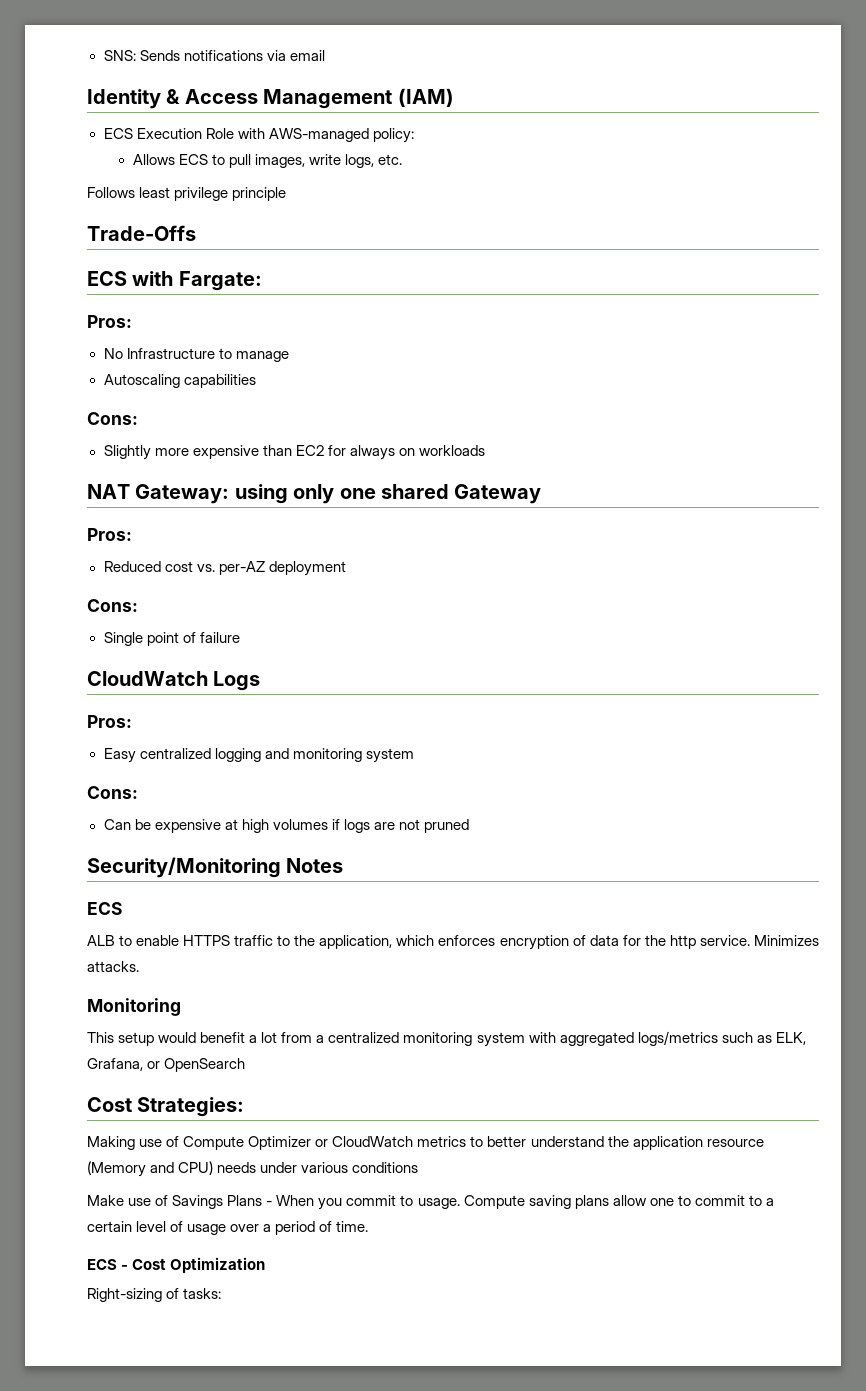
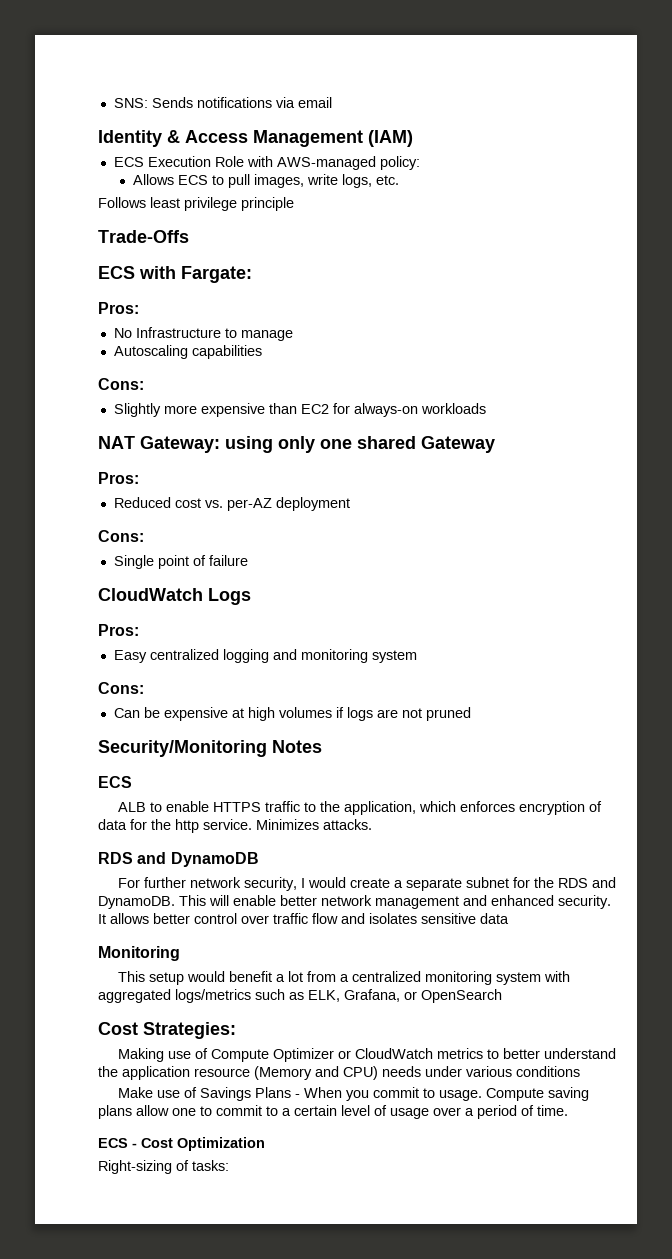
[349,445,415,460] always on -> [353,403,418,417] always-on
(139, 966) none -> [98,852,259,867] [117,877,616,891] [98,895,611,909] [98,913,509,924] // RDS and DynamoDB // For further network security, I would create a separate subnet for the RDS and DynamoDB. This will enable better network management and enhanced security. It allows better control over traffic flow and isolates sensitive data

